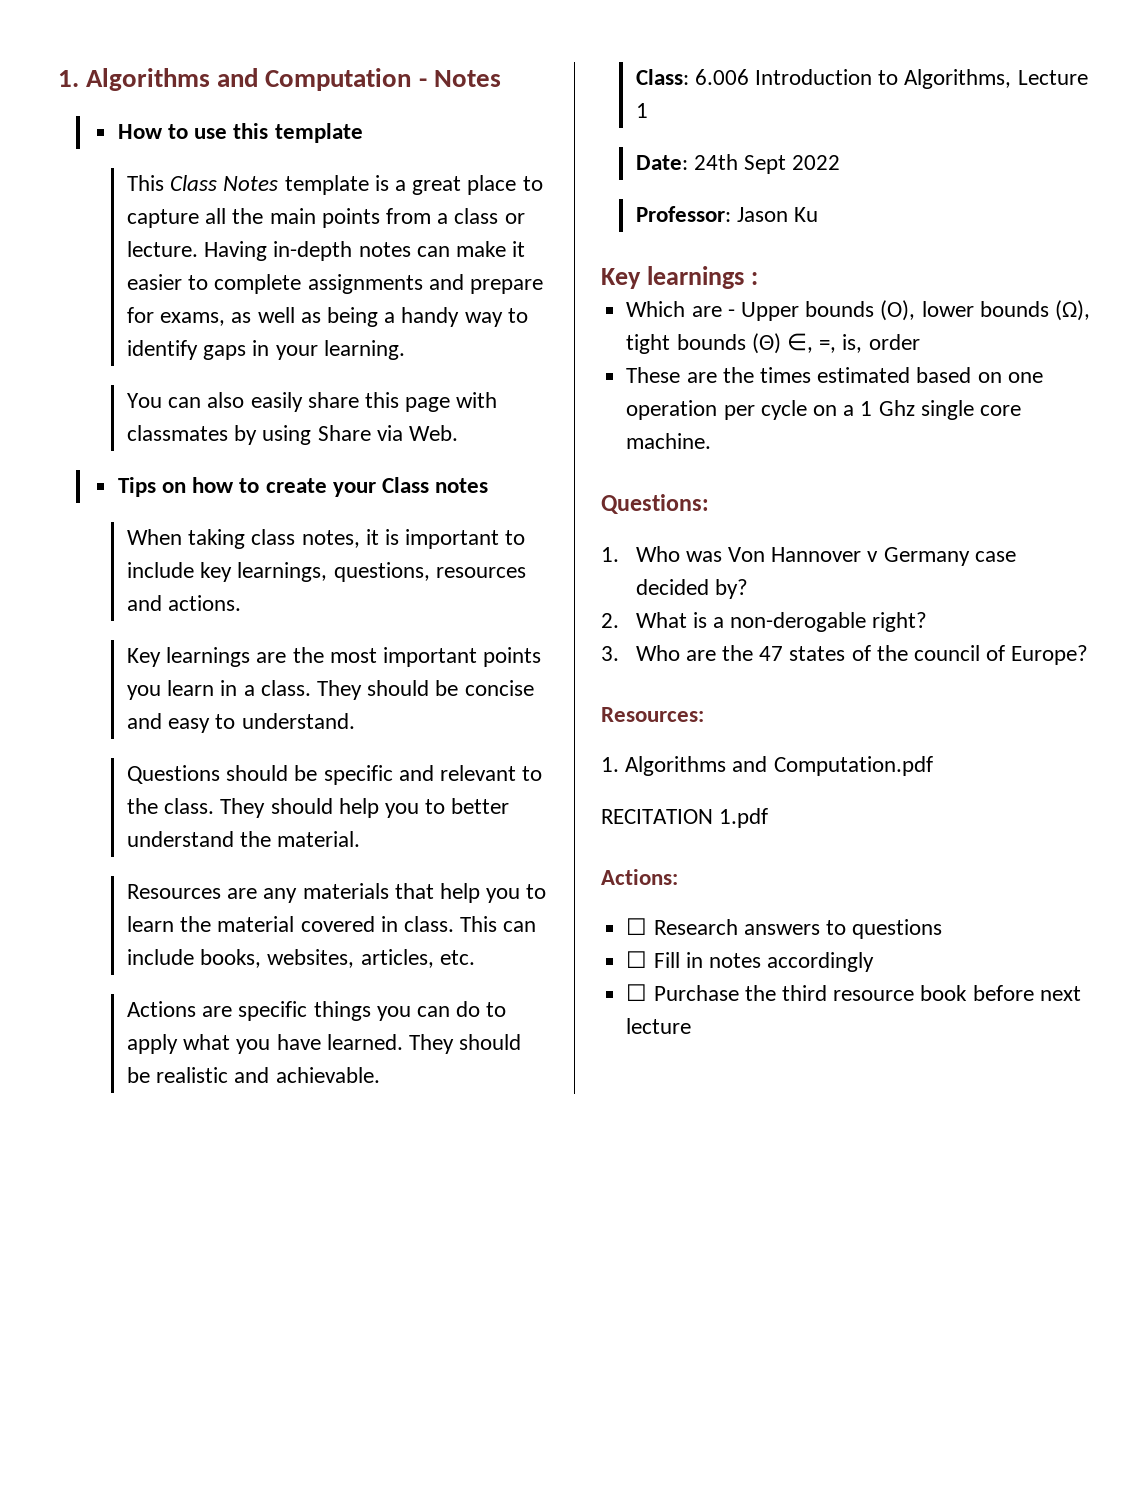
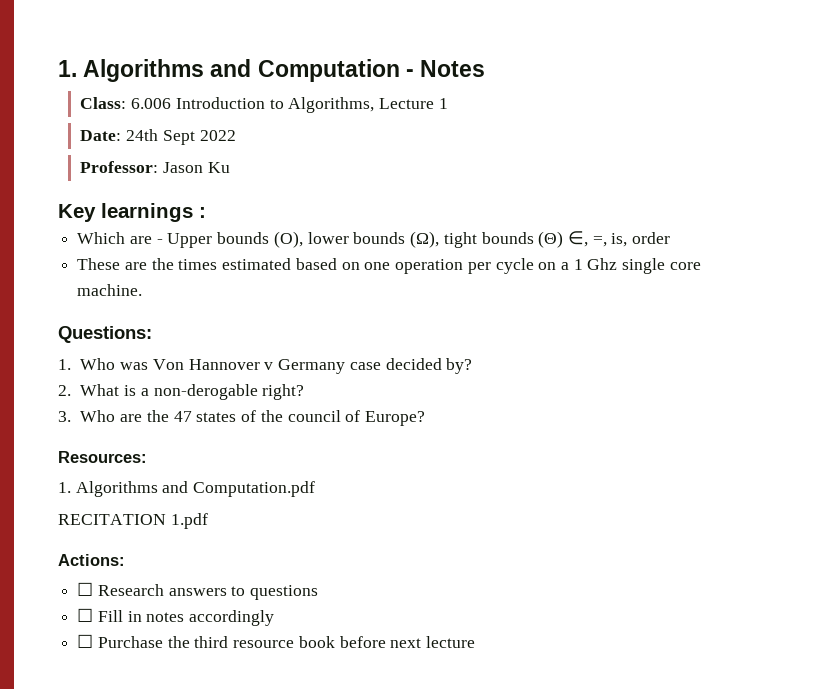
[117,123,363,143] [126,175,543,195] [126,208,525,228] [126,241,526,261] [126,274,544,294] [126,307,528,327] [126,340,405,360] [126,392,498,412] [126,425,459,445] [117,477,489,497] [126,529,526,549] [126,562,526,582] [126,595,242,611] [126,647,542,667] [126,680,534,700] [126,713,355,733] [126,765,543,785] [126,798,510,818] [126,831,361,847] [126,883,547,903] [126,916,537,932] [126,949,475,968] [126,1001,507,1021] [126,1034,522,1054] [126,1067,380,1083] // How to use this template // This Class Notes template is a great place to capture all the main points from a class or lecture. Having in-depth notes can make it easier to complete assignments and prepare for exams, as well as being a handy way to identify gaps in your learning. // You can also easily share this page with classmates by using Share via Web. // Tips on how to create your Class notes // When taking class notes, it is important to include key learnings, questions, resources and actions. // Key learnings are the most important points you learn in a class. They should be concise and easy to understand. // Questions should be specific and relevant to the class. They should help you to better understand the material. // Resources are any materials that help you to learn the material covered in class. This can include books, websites, articles, etc. // Actions are specific things you can do to apply what you have learned. They should be realistic and achievable. -> (486, 68) none

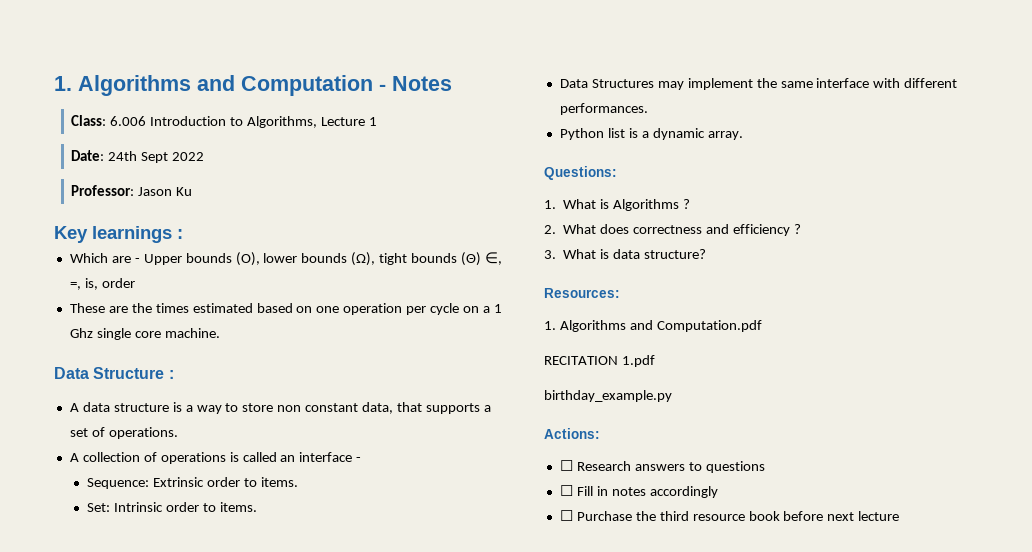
[58,326,152,343] [58,358,473,374] [58,384,305,400] [58,410,425,426] Questions: // 1. Who was Von Hannover v Germany case decided by? // 2. What is a non-derogable right? // 3. Who are the 47 states of the council of Europe? -> [54,367,174,379] [69,402,491,414] [69,427,178,439] [69,452,362,464] [87,477,299,489] [87,502,258,512] [559,78,958,90] [559,103,648,115] [559,128,743,140] [544,166,617,180] [544,199,690,211] [544,224,801,236] [544,249,706,259] Data Structure : // A data structure is a way to store non constant data, that supports a set of operations. // A collection of operations is called an interface - // Sequence: Extrinsic order to items. // Set: Intrinsic order to items. // Data Structures may implement the same interface with different performances. // Python list is a dynamic array. // Questions: // 1. What is Algorithms ? // 2. What does correctness and efficiency ? // 3. What is data structure?
(208, 521) none -> [544,390,672,402] // birthday_example.py

